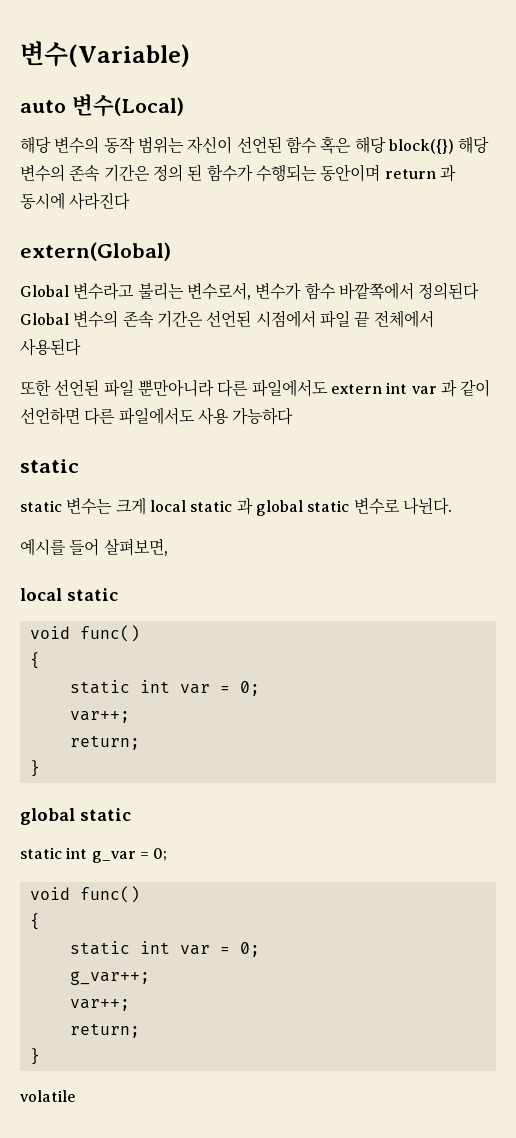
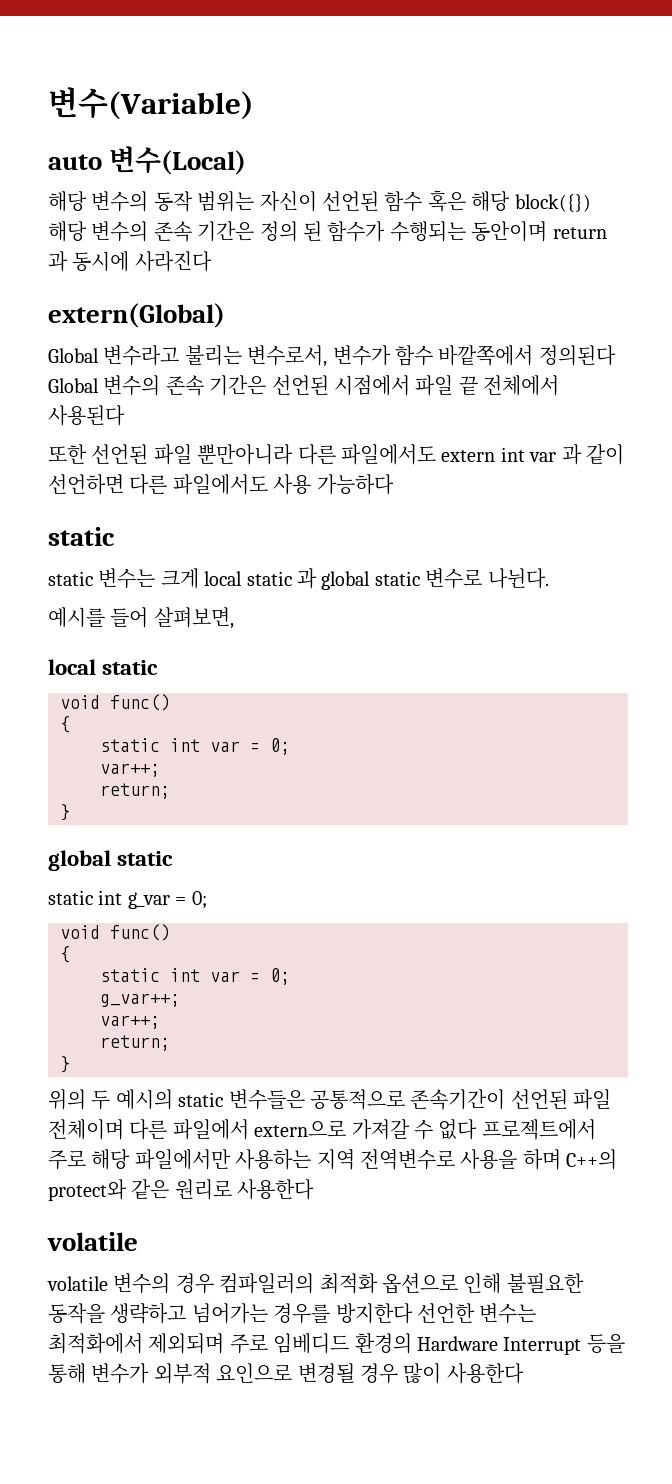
[20,1090,76,1102] volatile -> [48,1089,612,1110] [48,1119,596,1140] [48,1149,618,1170] [48,1179,315,1201] [47,1232,138,1251] [47,1273,584,1294] [48,1303,537,1324] [48,1333,625,1355] [48,1363,524,1384] 위의 두 예시의 static 변수들은 공통적으로 존속기간이 선언된 파일 전체이며 다른 파일에서 extern으로 가져갈 수 없다 프로젝트에서 주로 해당 파일에서만 사용하는 지역 전역변수로 사용을 하며 C++의 protect와 같은 원리로 사용한다 // volatile // volatile 변수의 경우 컴파일러의 최적화 옵션으로 인해 불필요한 동작을 생략하고 넘어가는 경우를 방지한다 선언한 변수는 최적화에서 제외되며 주로 임베디드 환경의 Hardware Interrupt 등을 통해 변수가 외부적 요인으로 변경될 경우 많이 사용한다

